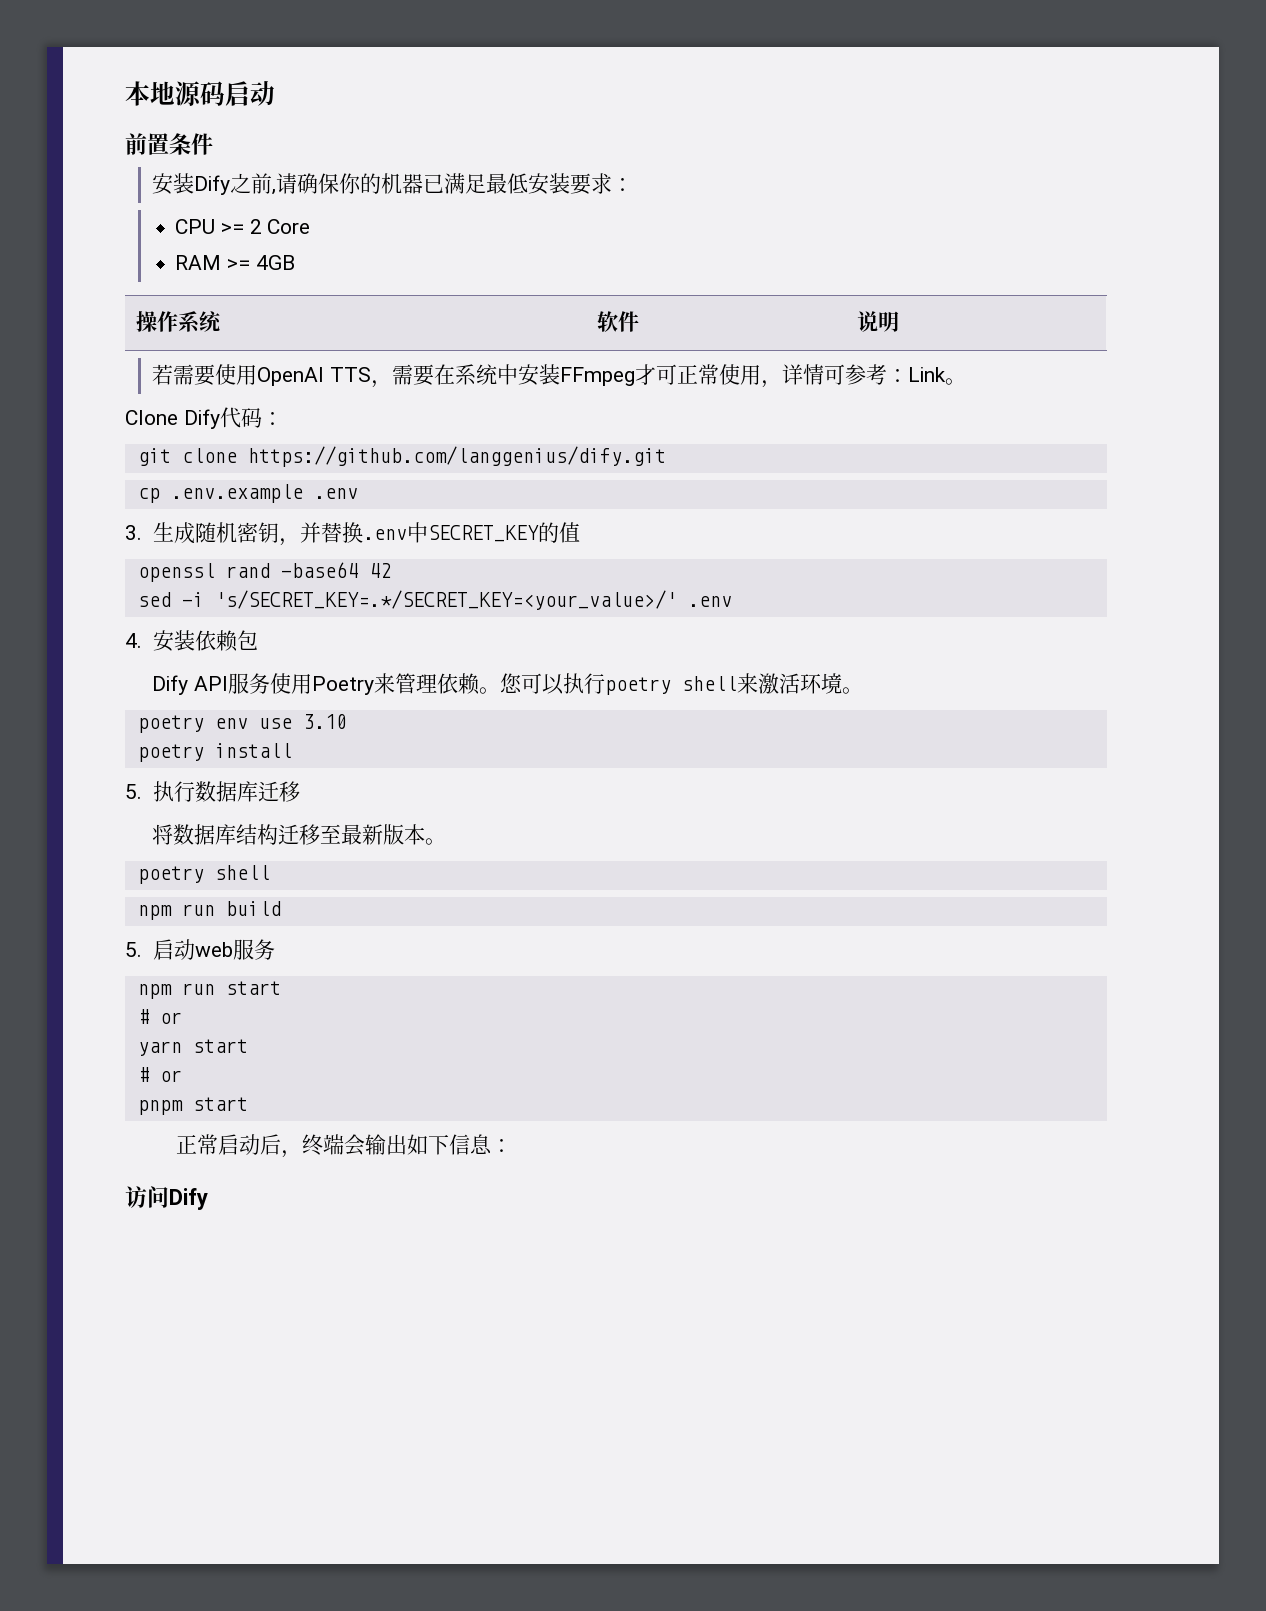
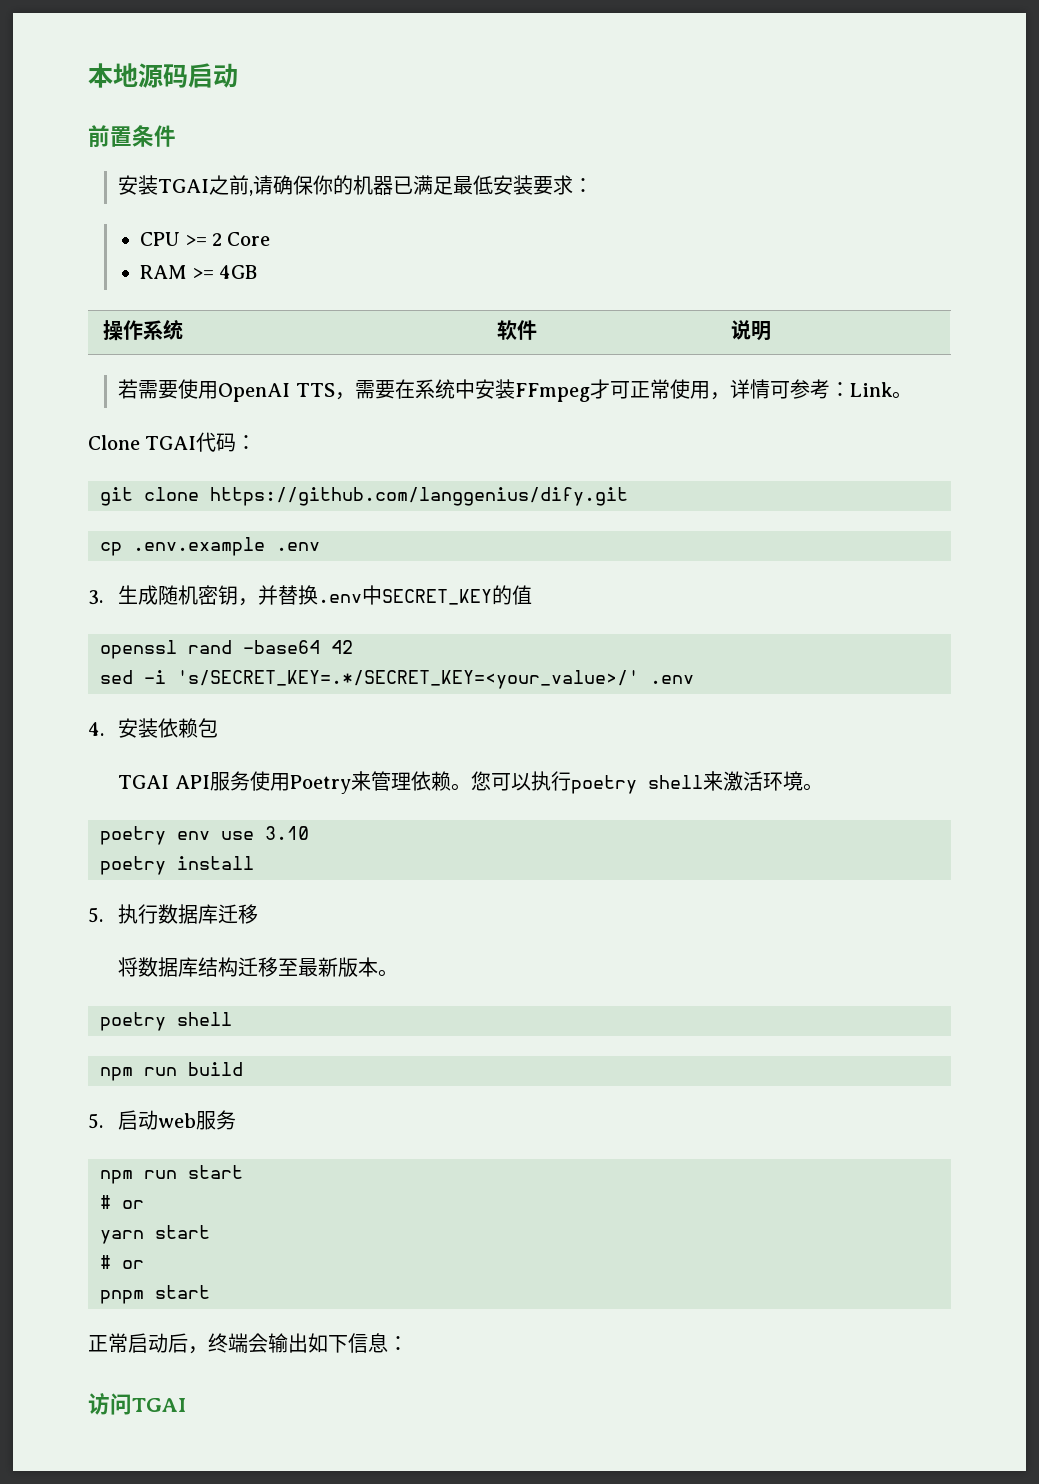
[194,175,231,195] Dify -> [158,179,210,193] TGAI
[183,409,220,429] Dify -> [145,436,197,450] TGAI
[152,675,189,695] Dify -> [118,775,170,789] TGAI
[169,1188,208,1210] Dify -> [132,1398,186,1412] TGAI

